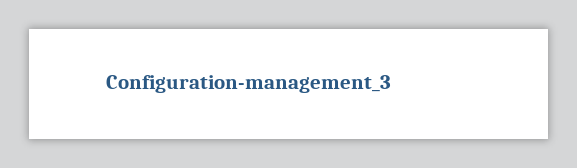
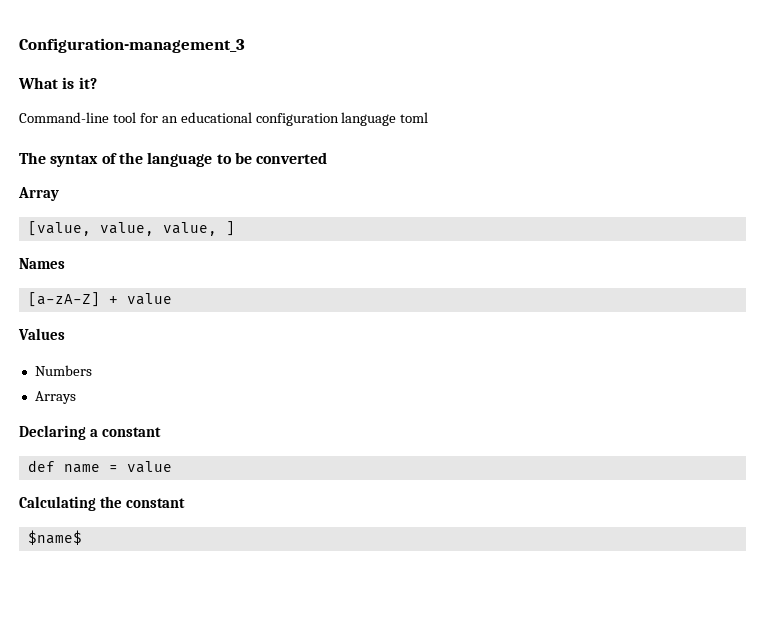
(391, 84) none -> [18,77,97,89] [19,112,429,126] [19,152,328,167] [18,187,59,201] [27,221,235,236] [19,258,65,269] [27,292,172,307] [18,328,65,340] [34,365,92,376] [34,391,76,404] [19,425,161,440] [27,460,172,473] [19,496,185,511] [27,530,82,545] // What is it? // Command-line tool for an educational configuration language toml // The syntax of the language to be converted // Array // [value, value, value, ] // Names // [a-zA-Z] + value // Values // Numbers // Arrays // Declaring a constant // def name = value // Calculating the constant // $name$

